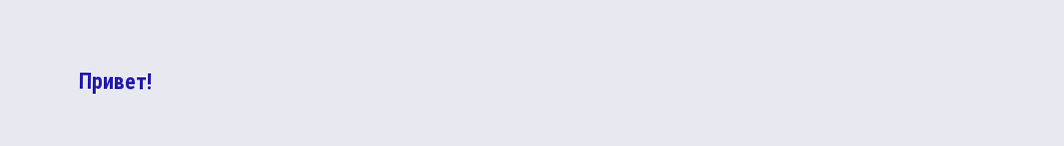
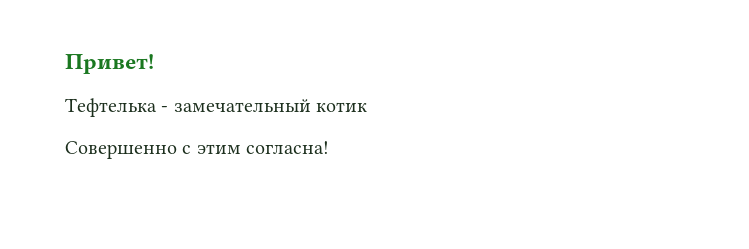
(152, 83) none -> [65,98,368,117] [65,141,330,159] // Тефтелька - замечательный котик // Совершенно с этим согласна!

